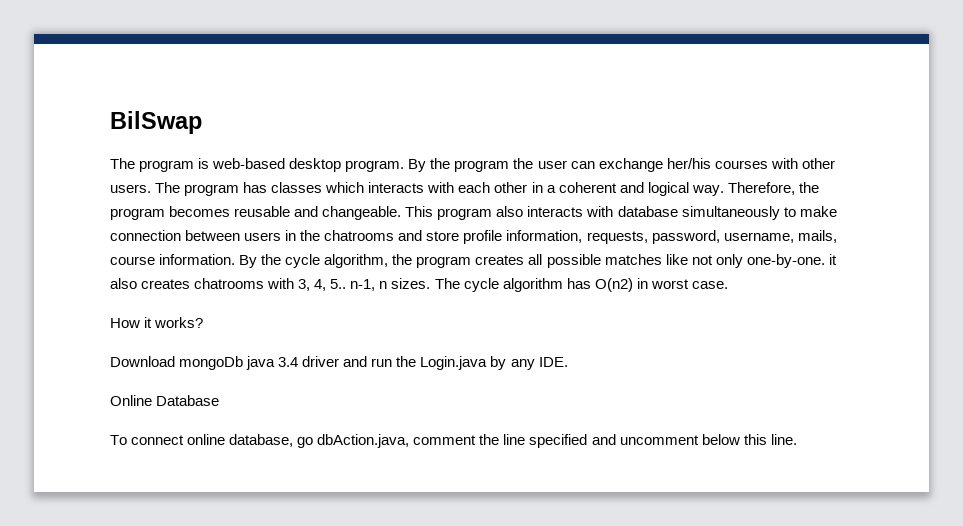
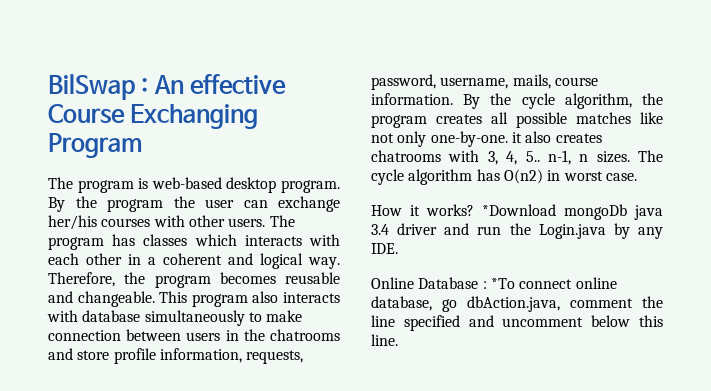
(202, 122) none -> [141,74,287,94] [48,104,259,129] [48,133,142,158] : An effective Course Exchanging Program
[110,356,175,367] // Download -> [482,204,556,216] *Download
[110,435,127,445] // To -> [482,278,515,289] : *To

